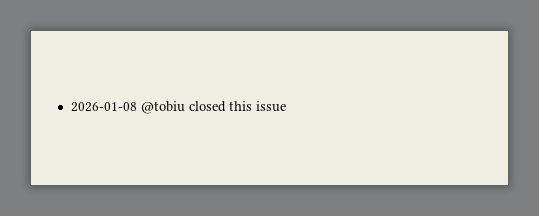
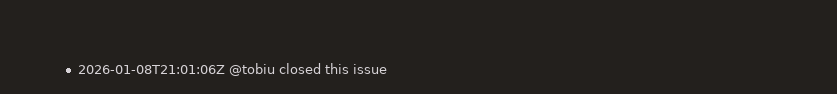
[70,102,137,112] 2026-01-08 -> [77,65,225,74] 2026-01-08T21:01:06Z

